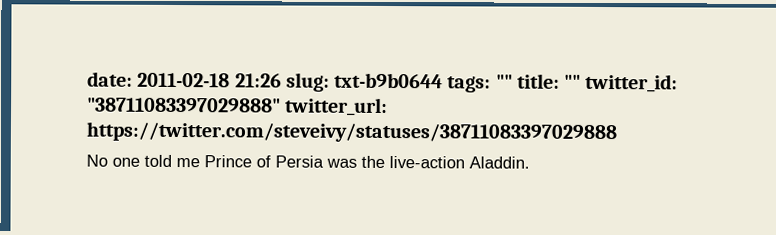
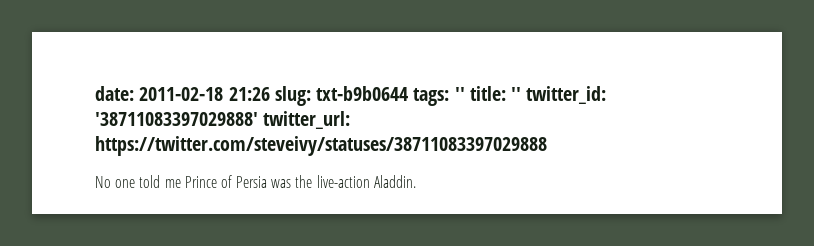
[495,73,679,93] [87,97,281,113] "" title: "" twitter_id: "38711083397029888" -> [454,86,607,104] [95,112,258,126] '' title: '' twitter_id: '38711083397029888'

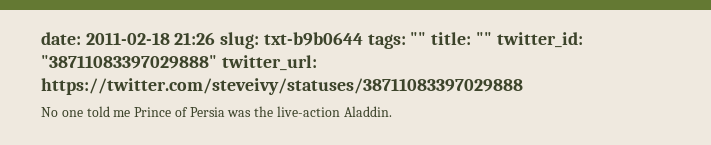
[454,86,607,104] [95,112,258,126] '' title: '' twitter_id: '38711083397029888' -> [410,32,583,48] [41,55,217,69] "" title: "" twitter_id: "38711083397029888"

